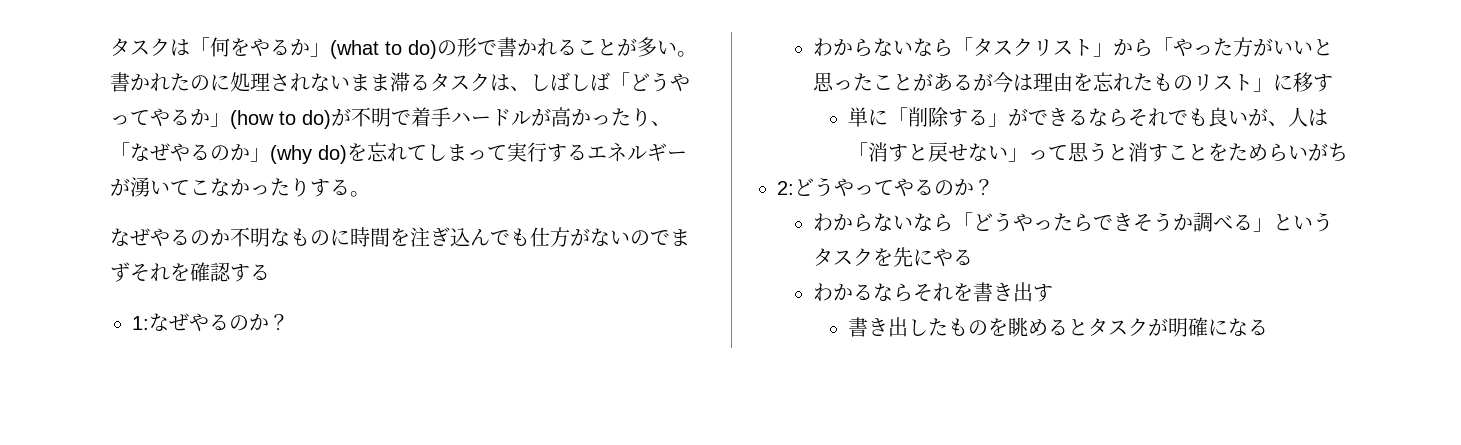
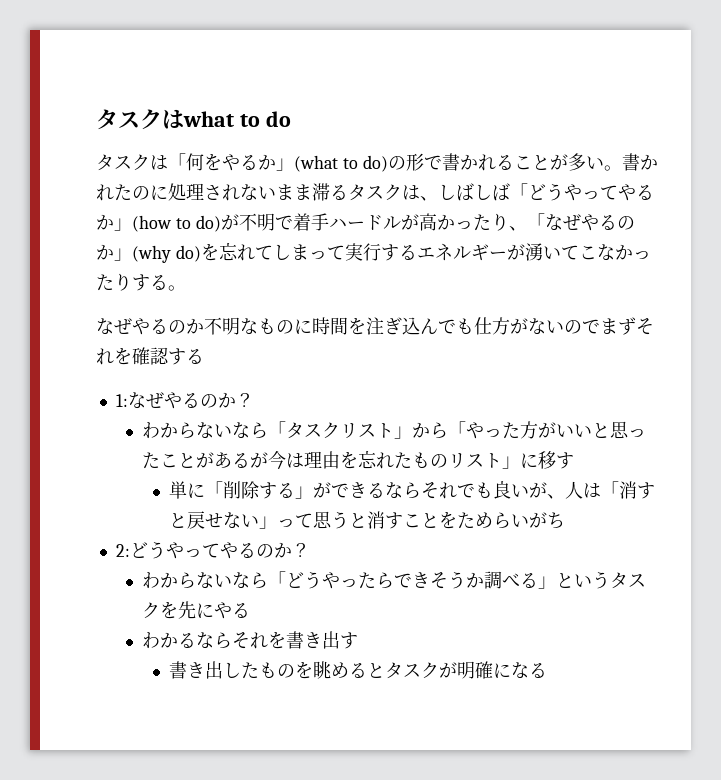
[110,38,190,56] タスクは -> [96,109,291,130] [96,154,168,171] タスクはwhat to do // タスクは

